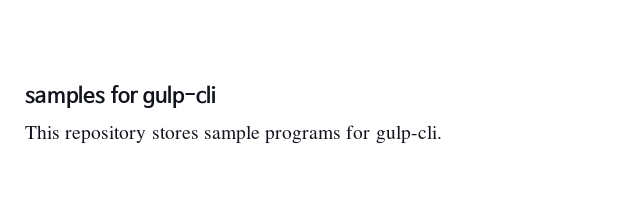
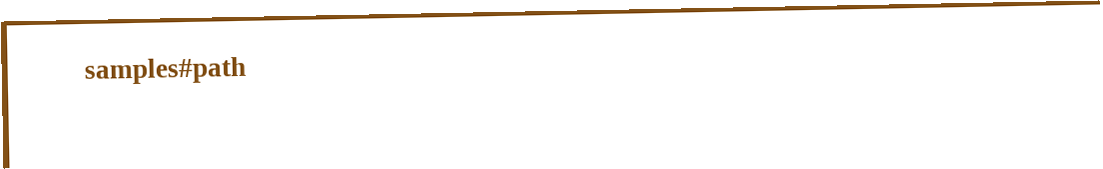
[25,85,217,108] [25,125,442,144] samples for gulp-cli // This repository stores sample programs for gulp-cli. -> [84,56,246,85] samples#path

